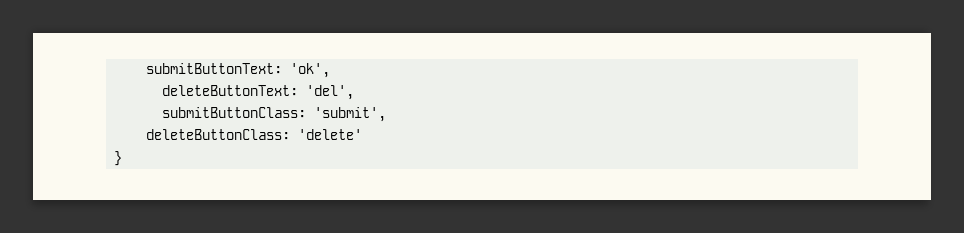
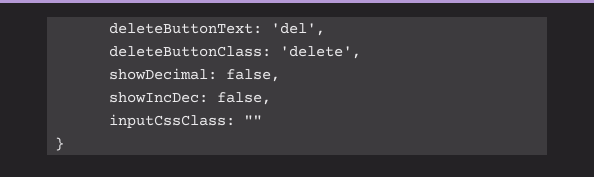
[146,63,331,78] submitButtonText: 'ok', // -> (108, 28) none
[162,107,387,122] [146,129,363,140] submitButtonClass: 'submit', // deleteButtonClass: 'delete' -> [108,46,361,59] [108,68,280,82] [108,92,271,105] [108,114,262,128] deleteButtonClass: 'delete', // showDecimal: false, // showIncDec: false, // inputCssClass: ""

